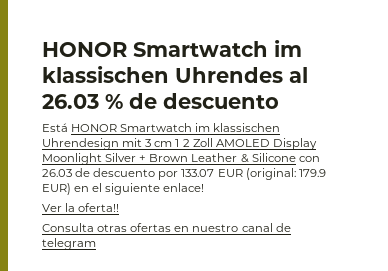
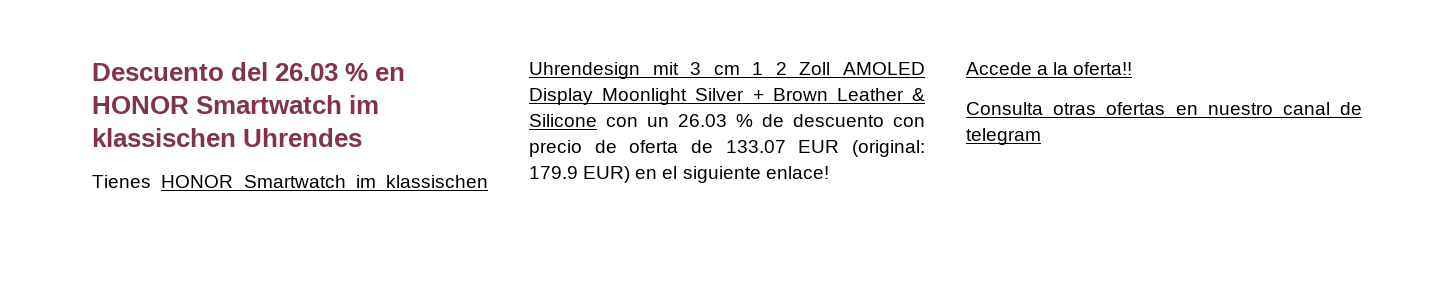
(42, 49) none -> [92,62,406,81] Descuento del 26.03 % en
[289,67,308,83] [42,93,279,109] [42,123,68,132] al 26.03 % de descuento // Está -> [92,175,151,188] // Tienes
[42,168,179,180] 26.03 de descuento por -> [647,114,925,127] [529,140,713,157] un 26.03 % de descuento con precio de oferta de
[42,204,62,212] Ver -> [966,62,1049,75] Accede a

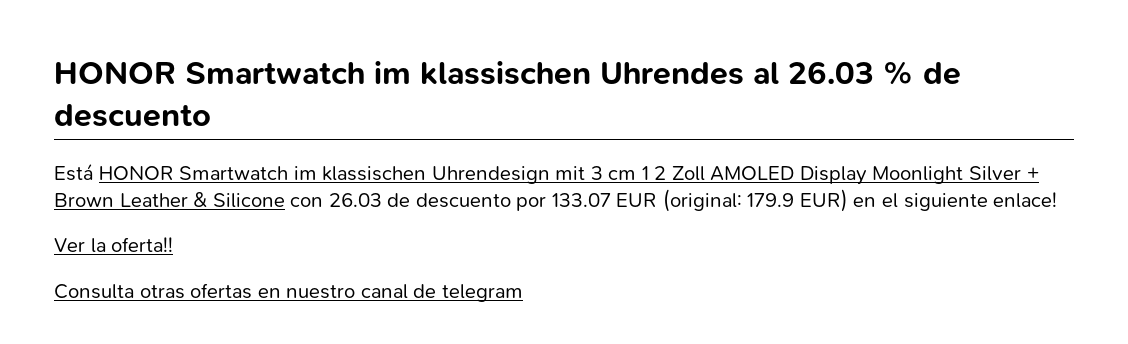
[92,62,406,81] Descuento del 26.03 % en -> (54, 72) none
[92,175,151,188] // Tienes -> [753,61,961,85] [54,104,211,127] [54,163,93,181] al 26.03 % de descuento // Está
[647,114,925,127] [529,140,713,157] un 26.03 % de descuento con precio de oferta de -> [328,193,547,211] 26.03 de descuento por
[966,62,1049,75] Accede a -> [54,238,85,252] Ver

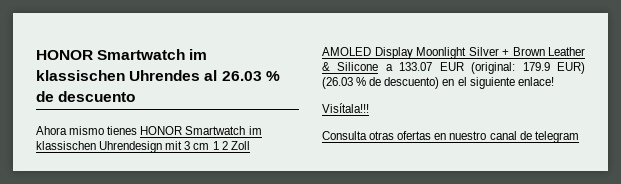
[54,163,93,181] Está -> [36,126,138,135] Ahora mismo tienes
[290,193,547,211] con 26.03 de descuento por -> [385,64,393,71] a
(848, 200) none -> [322,77,440,89] (26.03 % de descuento)
[54,237,174,253] Ver la oferta!! -> [322,103,369,113] Visítala!!!

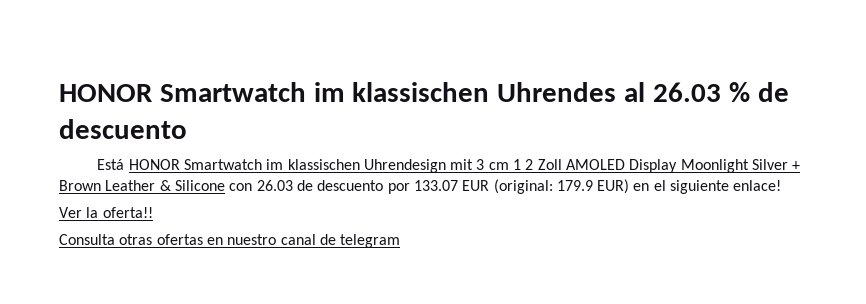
[36,126,138,135] Ahora mismo tienes -> [97,159,125,170] Está
[385,64,393,71] a -> [229,180,410,194] con 26.03 de descuento por
[322,77,440,89] (26.03 % de descuento) -> (630, 186) none
[322,103,369,113] Visítala!!! -> [59,207,153,218] Ver la oferta!!

